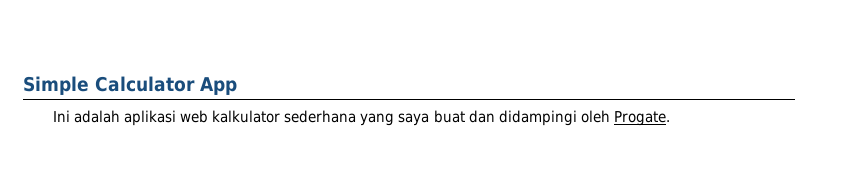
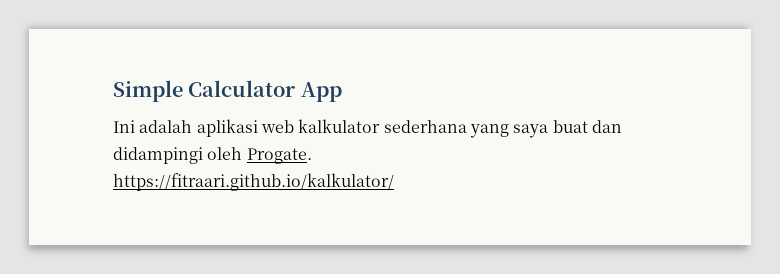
(670, 118) none -> [113,173,394,191] // https://fitraari.github.io/kalkulator/

